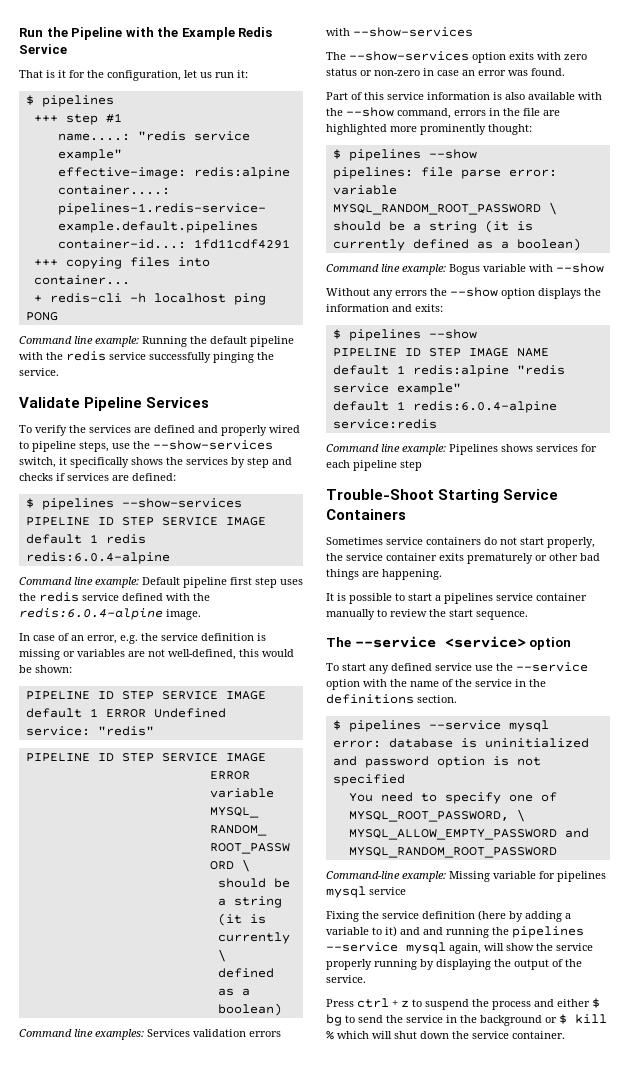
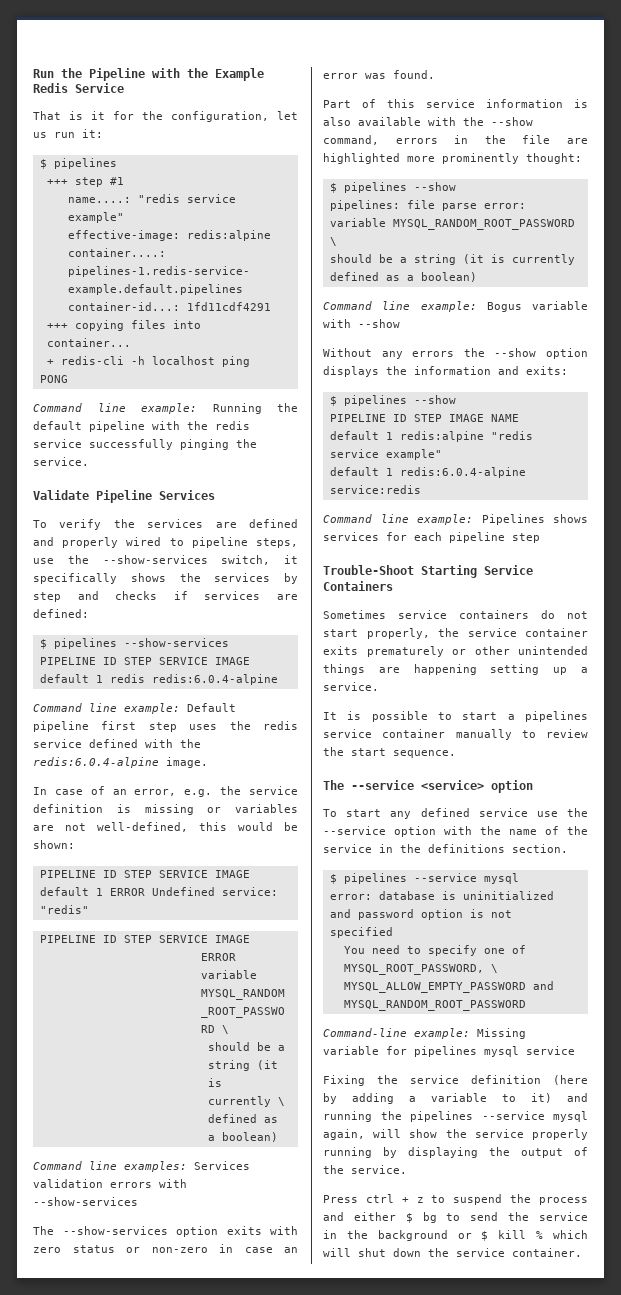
[580,553,600,561] bad -> [518,646,588,655] unintended
[382,569,442,580] happening. -> [413,664,588,675] [323,682,379,691] happening setting up a service.
[423,927,443,935] and -> (588, 1097) none

